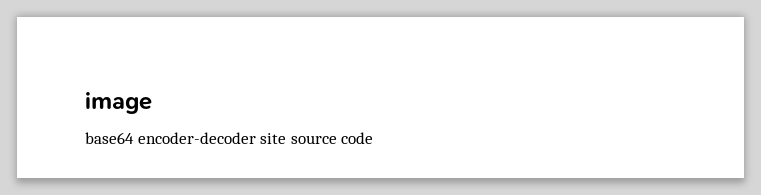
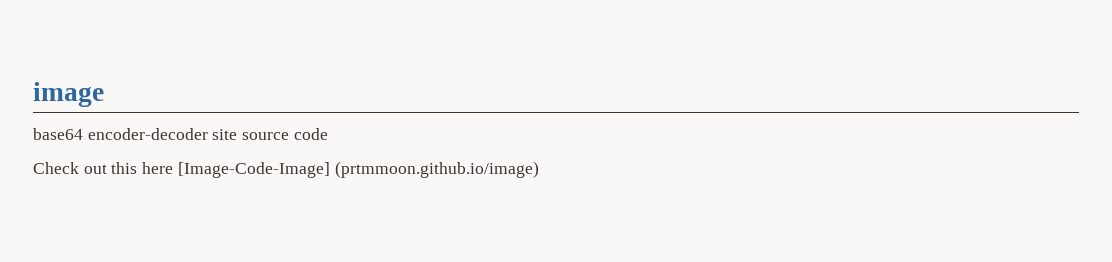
(374, 138) none -> [33,161,539,178] // Check out this here [Image-Code-Image] (prtmmoon.github.io/image)

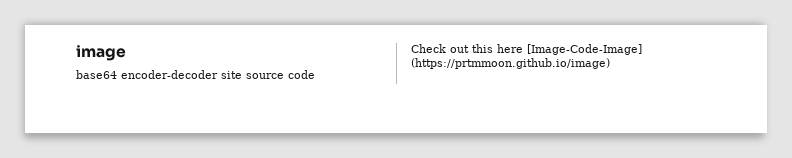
[334,161,539,178] (prtmmoon.github.io/image) -> [411,58,610,69] (https://prtmmoon.github.io/image)

